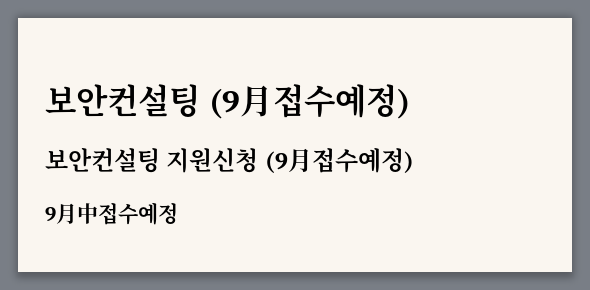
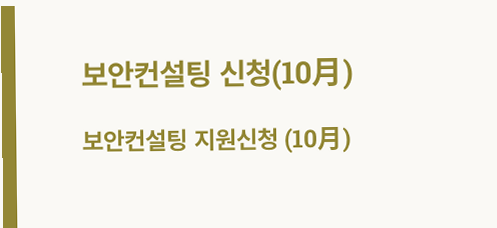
[45,84,410,119] 보안컨설팅 (9月접수예정) -> [81,57,355,92] 보안컨설팅 신청(10月)
[264,148,414,173] [45,202,178,225] (9月접수예정) // 9月中접수예정 -> [284,126,353,154] (10月)

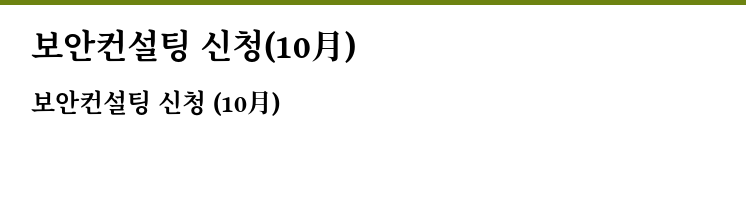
[193,127,279,152] 지원신청 -> [157,90,206,116] 신청

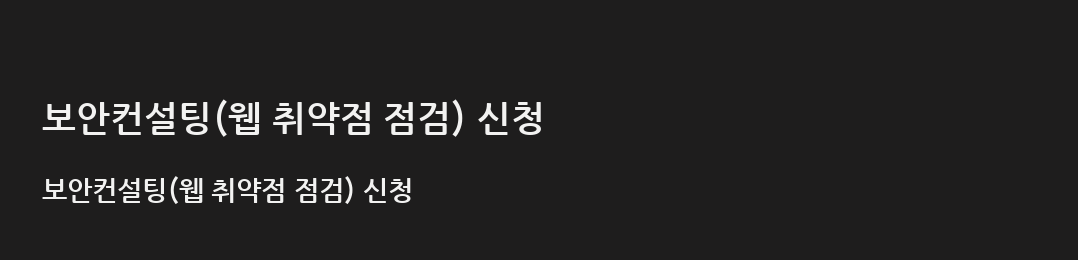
[31,29,357,63] [31,90,280,116] 보안컨설팅 신청(10月) // 보안컨설팅 신청 (10月) -> [42,99,546,137] [42,176,413,205] 보안컨설팅(웹 취약점 점검) 신청 // 보안컨설팅(웹 취약점 점검) 신청

